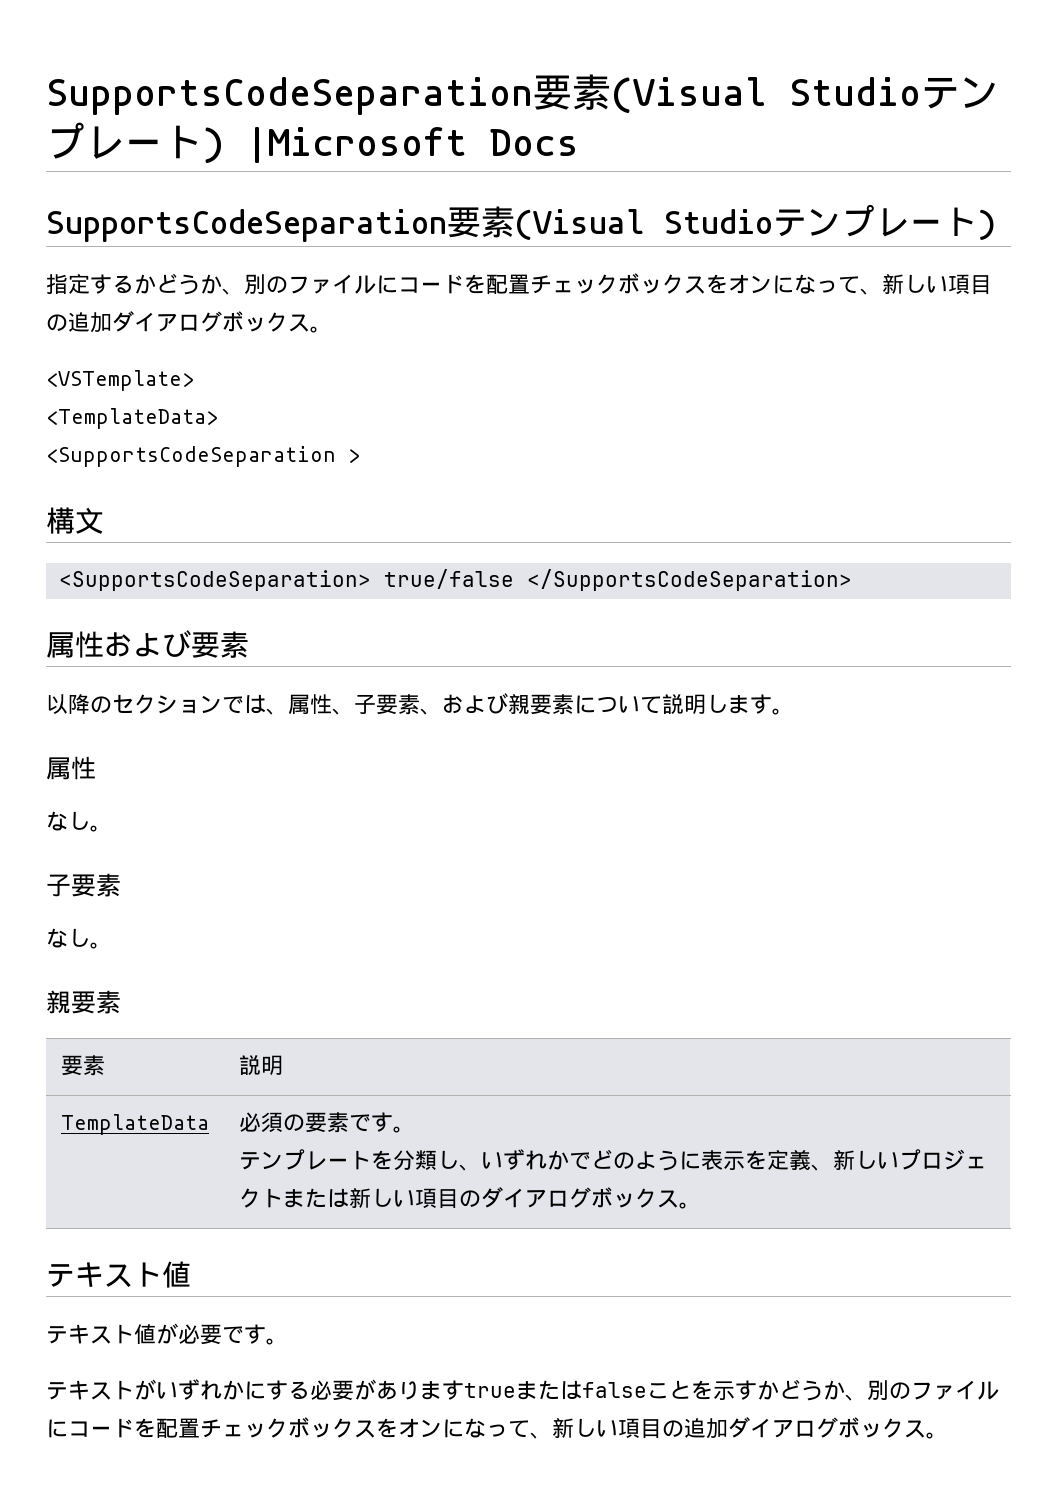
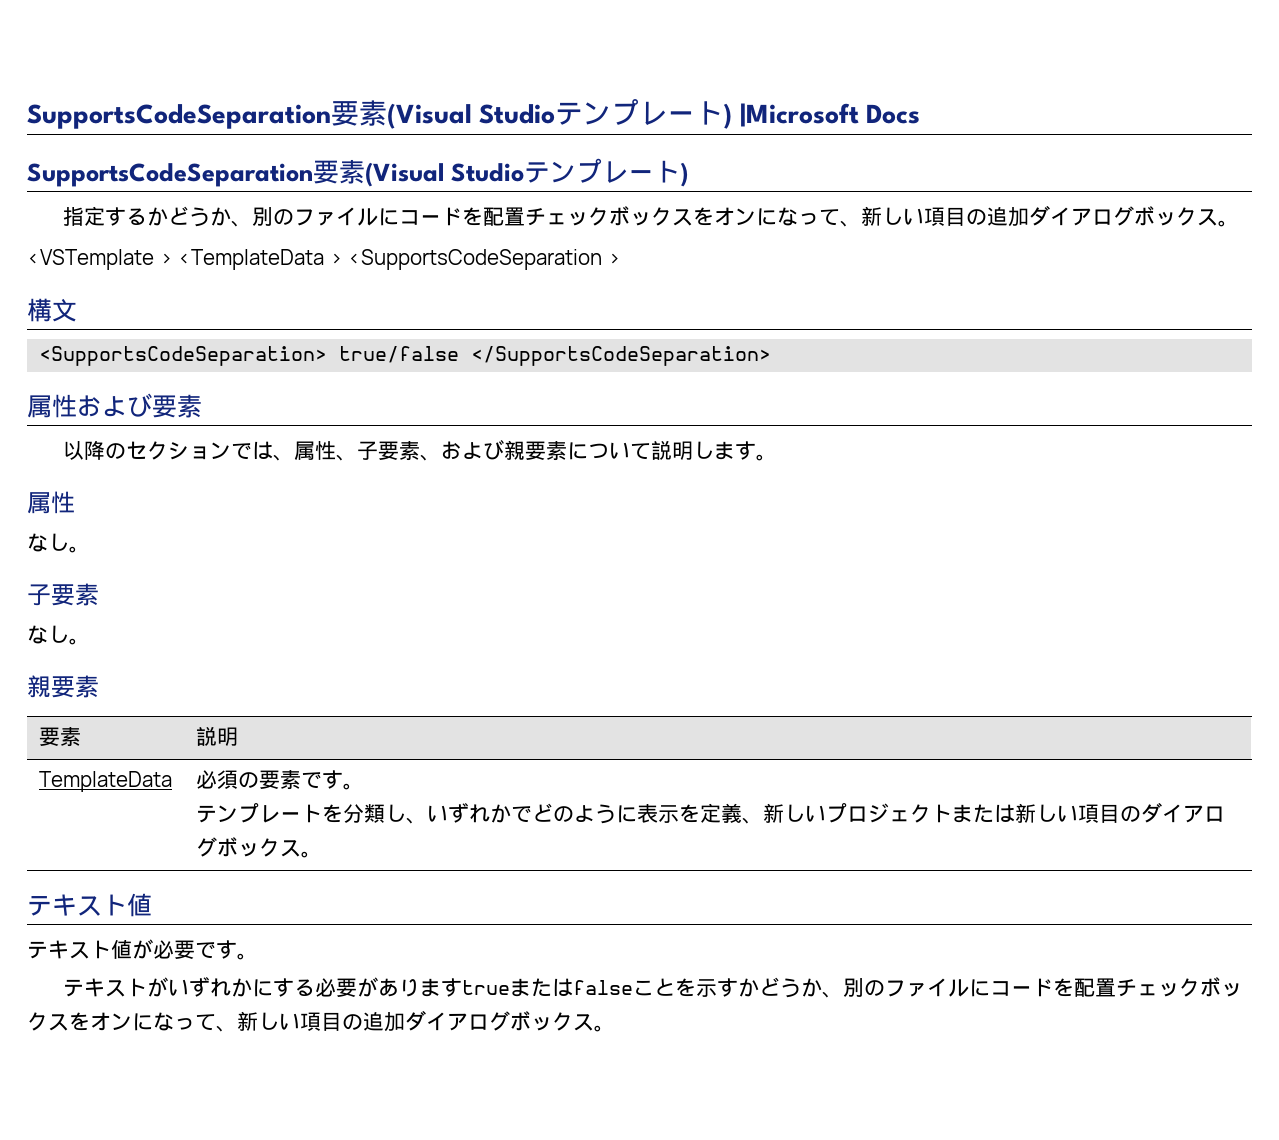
[46,370,194,391] [46,408,218,429] <VSTemplate> // <TemplateData> // -> [27,249,343,270] <VSTemplate > <TemplateData >

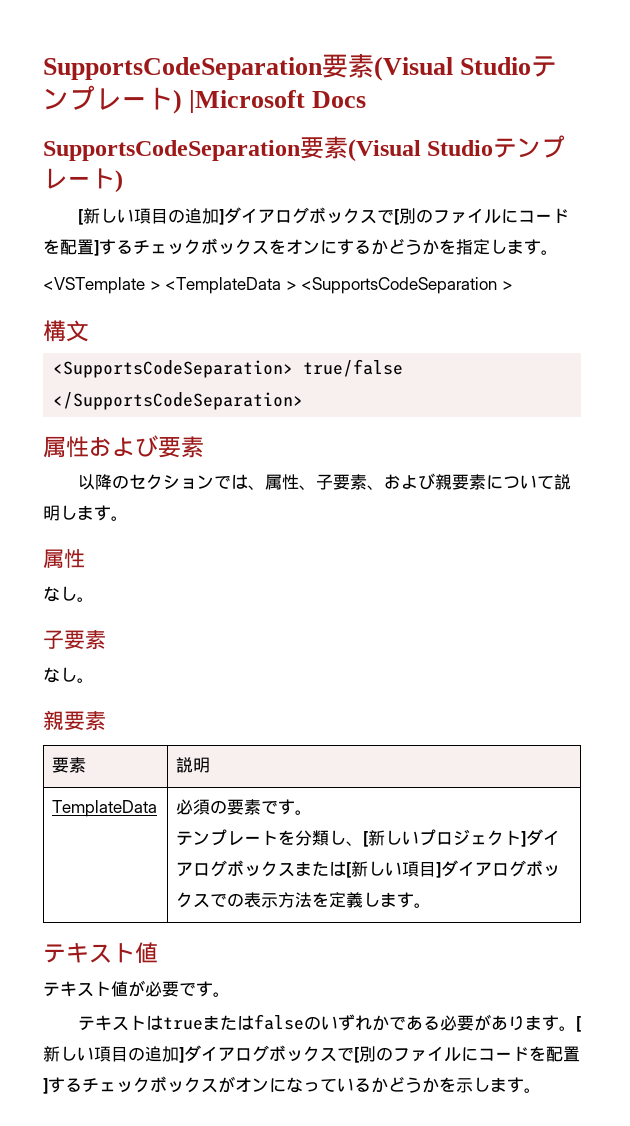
[63,205,1219,227] 指定するかどうか、別のファイルにコードを配置チェックボックスをオンになって、新しい項目の追加ダイアログボックス -> [77,207,569,225] [43,238,541,256] [新しい項目の追加]ダイアログボックスで[別のファイルにコードを配置]するチェックボックスをオンにするかどうかを指定します
[426,803,763,824] いずれかでどのように表示を定義、 -> [363,831,369,847] [
[951,802,1225,823] [195,837,301,857] または新しい項目のダイアログボックス -> [521,829,561,847] [176,860,561,878] [176,892,415,908] ]ダイアログボックスまたは[新しい項目]ダイアログボックスでの表示方法を定義します
[147,977,295,997] がいずれかにす -> [145,1014,423,1031] はtrueまたはfalseのいずれかであ
[462,977,1243,998] [27,1010,594,1032] trueまたはfalseことを示すかどうか、別のファイルにコードを配置チェックボックスをオンになって、新しい項目の追加ダイアログボックス -> [558,1016,581,1032] [43,1045,580,1063] [43,1076,524,1094] 。[新しい項目の追加]ダイアログボックスで[別のファイルにコードを配置]するチェックボックスがオンになっているかどうかを示します

